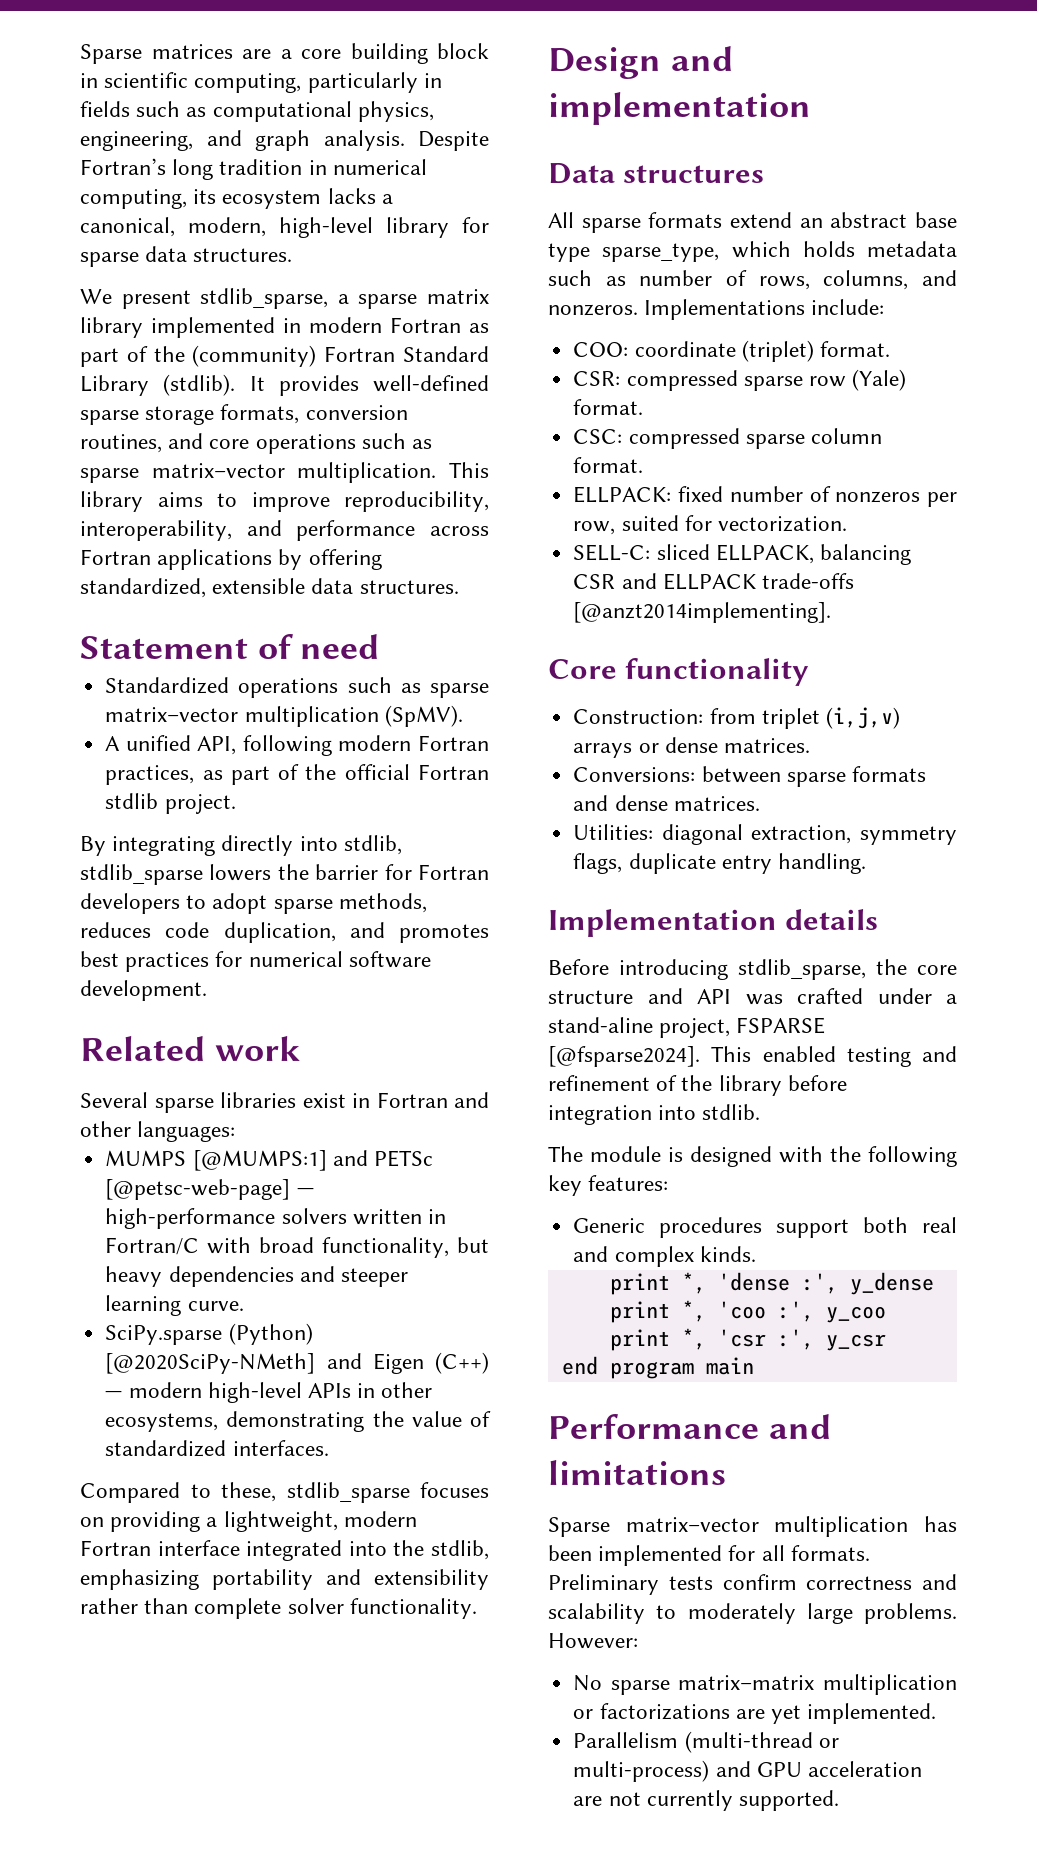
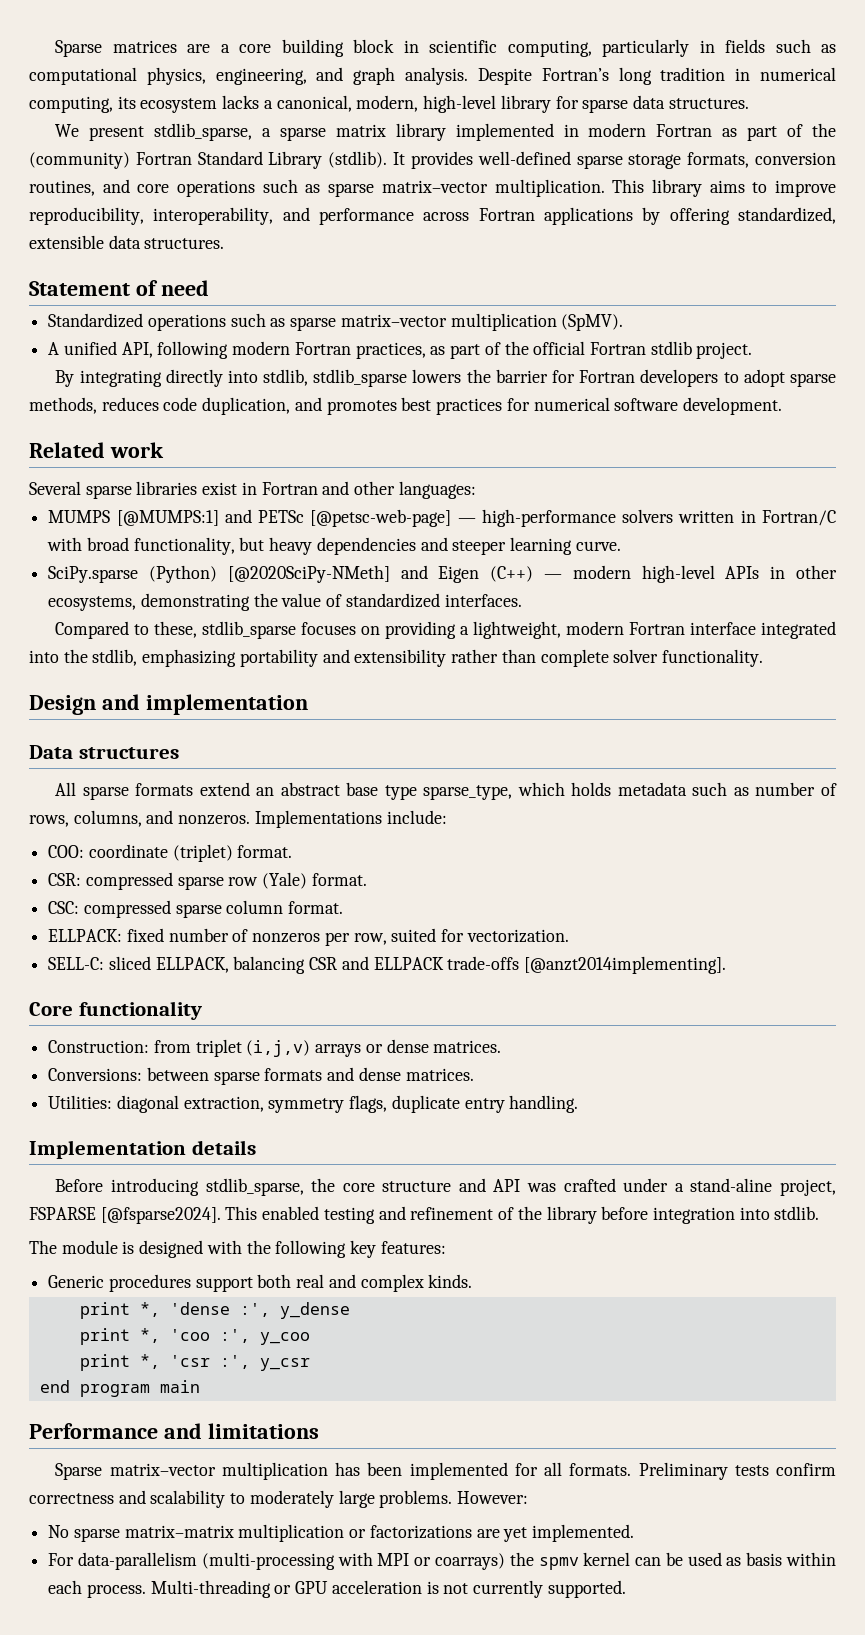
[573,1731,839,1753] [573,1760,751,1782] Parallelism (multi-thread or multi-process) and -> [48,1552,836,1570] [48,1580,292,1598] For data-parallelism (multi-processing with MPI or coarrays) the spmv kernel can be used as basis within each process. Multi-threading or
[573,1796,603,1806] are -> [426,1581,439,1594] is

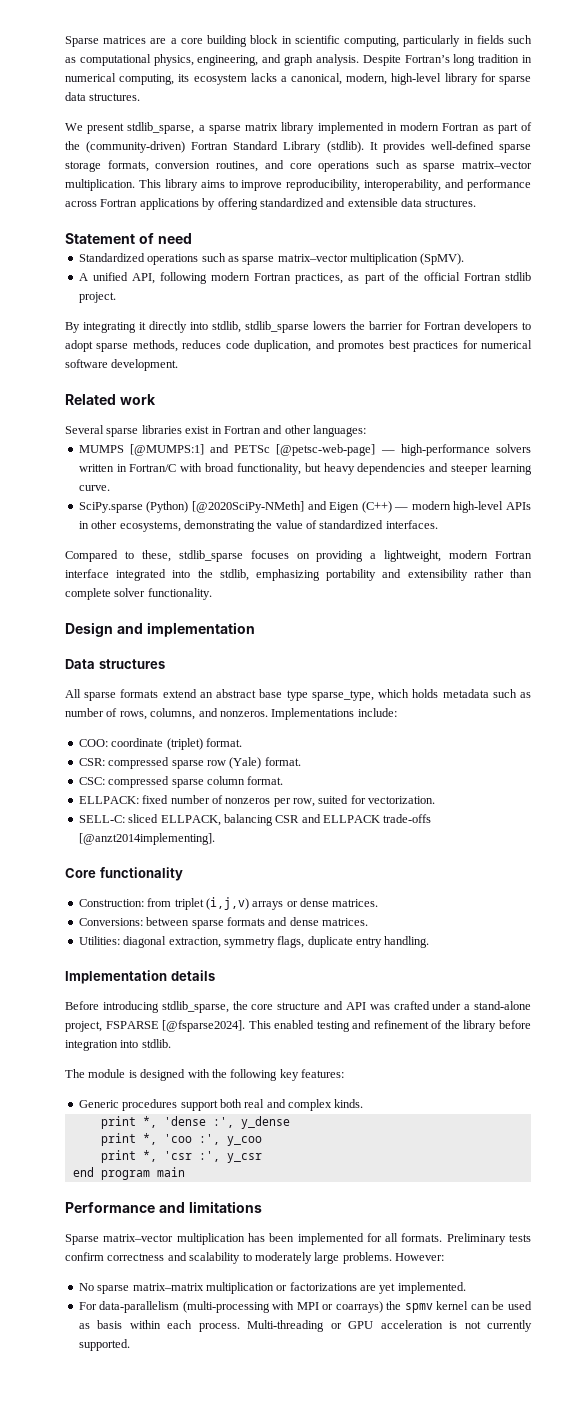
[29,152,130,169] (community) -> [86,141,186,153] (community-driven)
[738,207,837,224] standardized, -> [259,198,346,207] standardized and
(162, 378) none -> [139,322,146,330] it
[690,1178,773,1192] stand-aline -> [473,1001,531,1010] stand-alone

